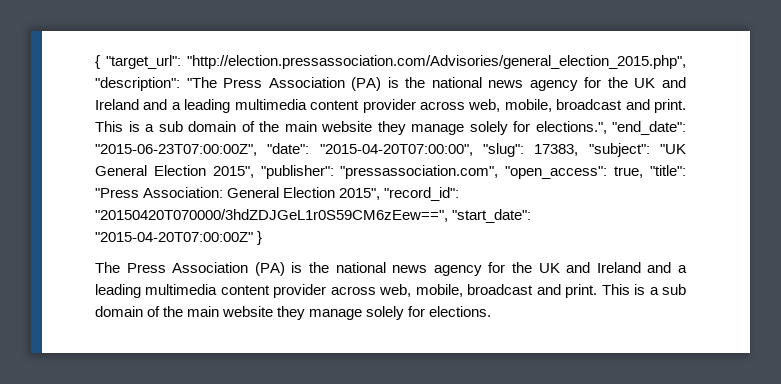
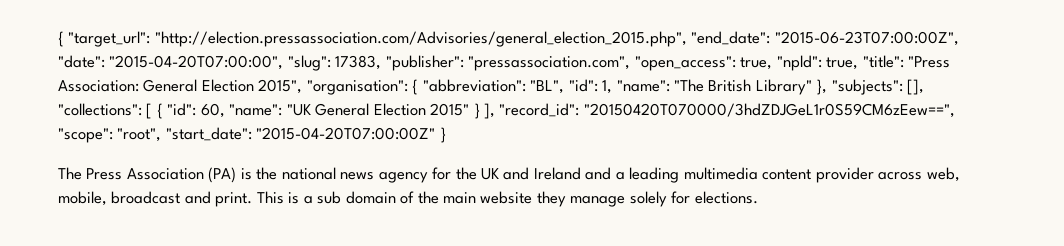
[95,77,687,91] [95,99,686,113] [95,121,607,135] "description": "The Press Association (PA) is the national news agency for the UK and Ireland and a leading multimedia content provider across web, mobile, broadcast and print. This is a sub domain of the main website they manage solely for elections.", -> (687, 39) none
[588,143,687,157] [95,165,254,178] "subject": "UK General Election 2015", -> (382, 62) none
(644, 172) none -> [776,55,859,71] "npld": true,
[384,187,460,201] [95,209,448,222] "record_id": "20150420T070000/3hdZDJGeL1r0S59CM6zEew==", -> [306,79,925,95] [58,103,955,119] [58,128,162,143] "organisation": { "abbreviation": "BL", "id": 1, "name": "The British Library" }, "subjects": [], "collections": [ { "id": 60, "name": "UK General Election 2015" } ], "record_id": "20150420T070000/3hdZDJGeL1r0S59CM6zEew==", "scope": "root",

